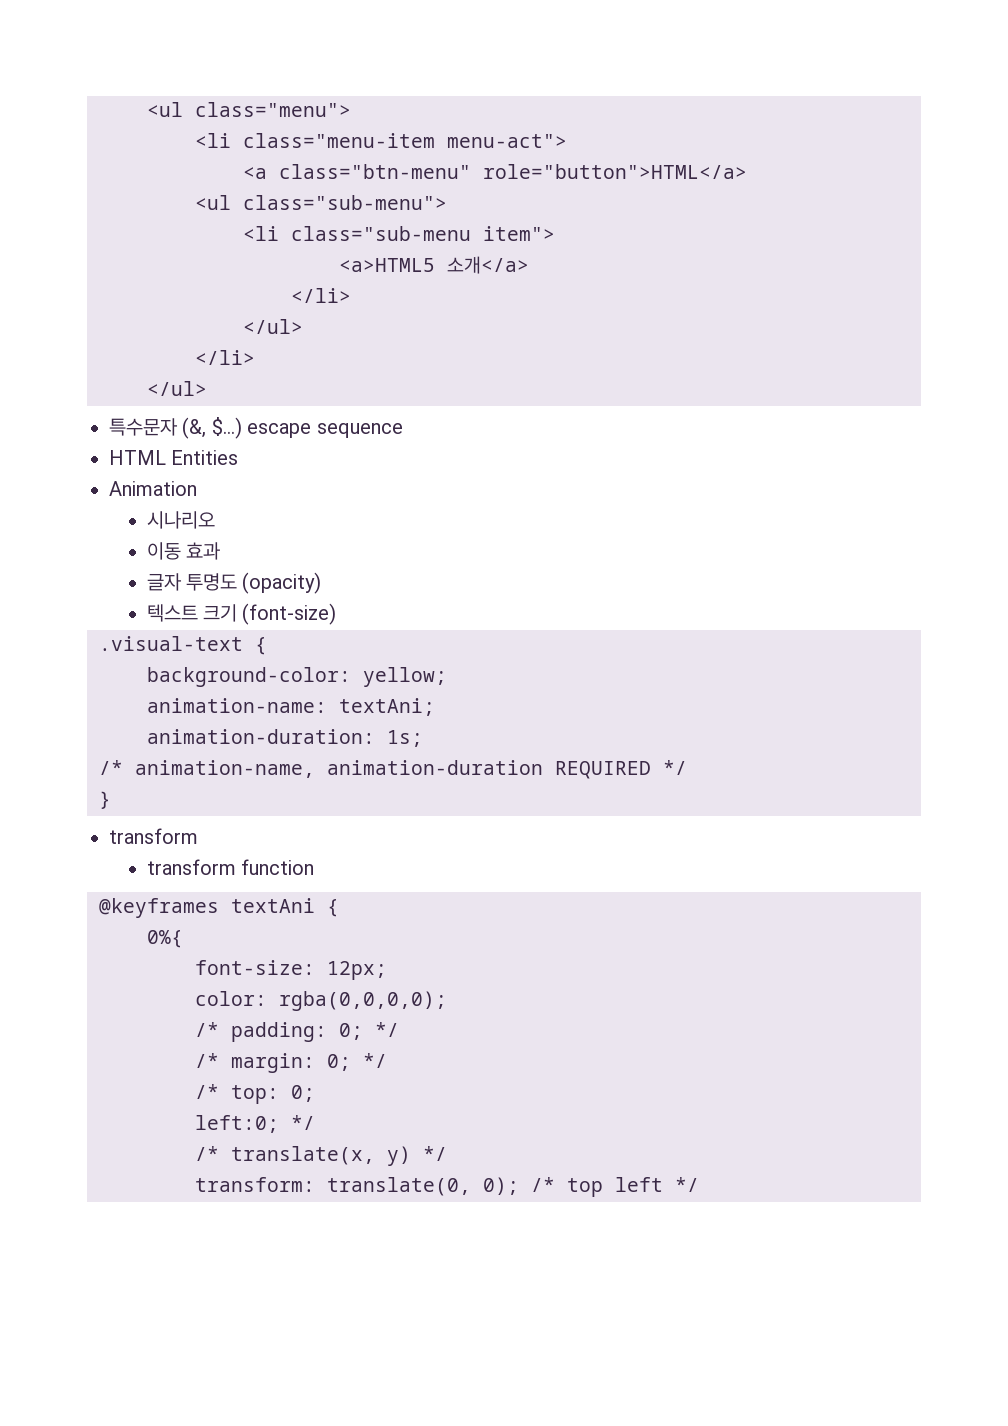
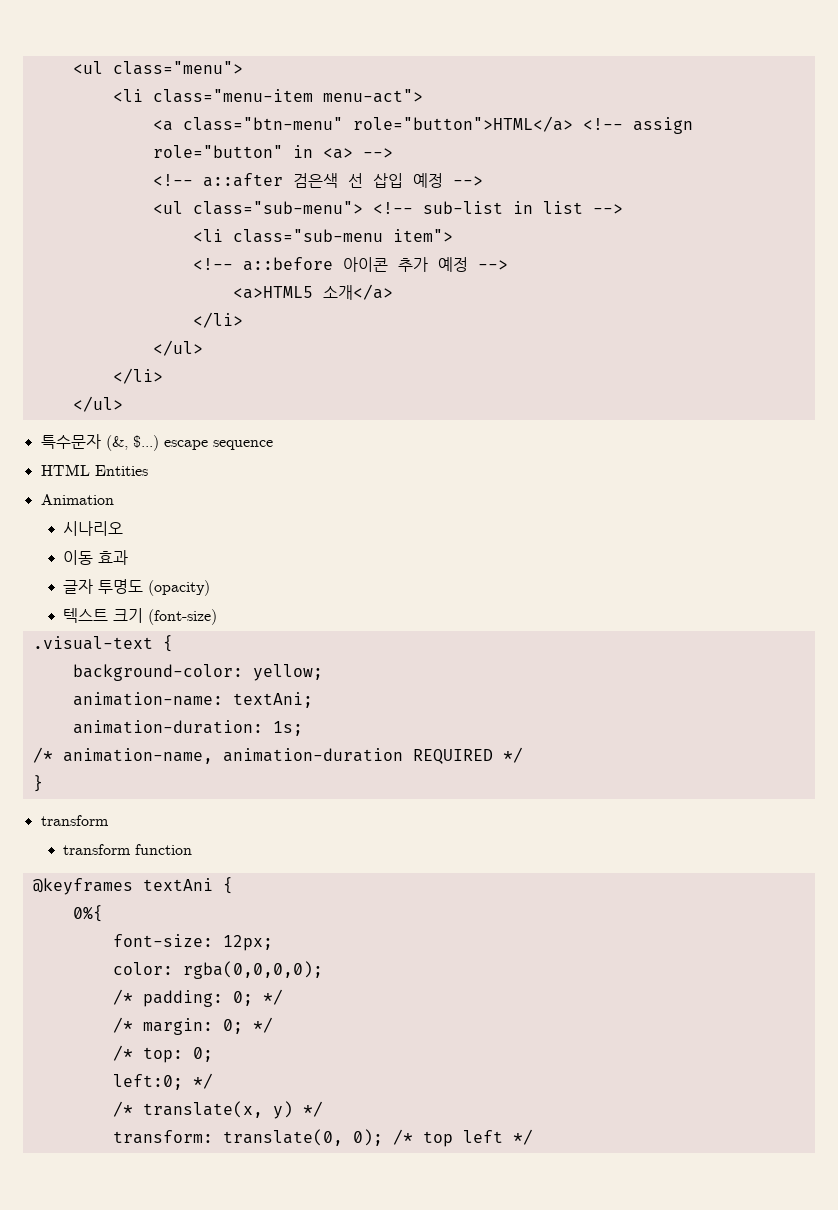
[195,195,447,210] [243,226,555,241] // <ul class="sub-menu"> // <li class="sub-menu item"> -> [582,117,693,134] [152,145,393,159] [152,173,483,188] [152,201,623,215] [192,229,453,243] [192,257,508,272] <!-- assign role="button" in <a> --> // <!-- a::after 검은색 선 삽입 예정 --> // <ul class="sub-menu"> <!-- sub-list in list --> // <li class="sub-menu item"> // <!-- a::before 아이콘 추가 예정 -->

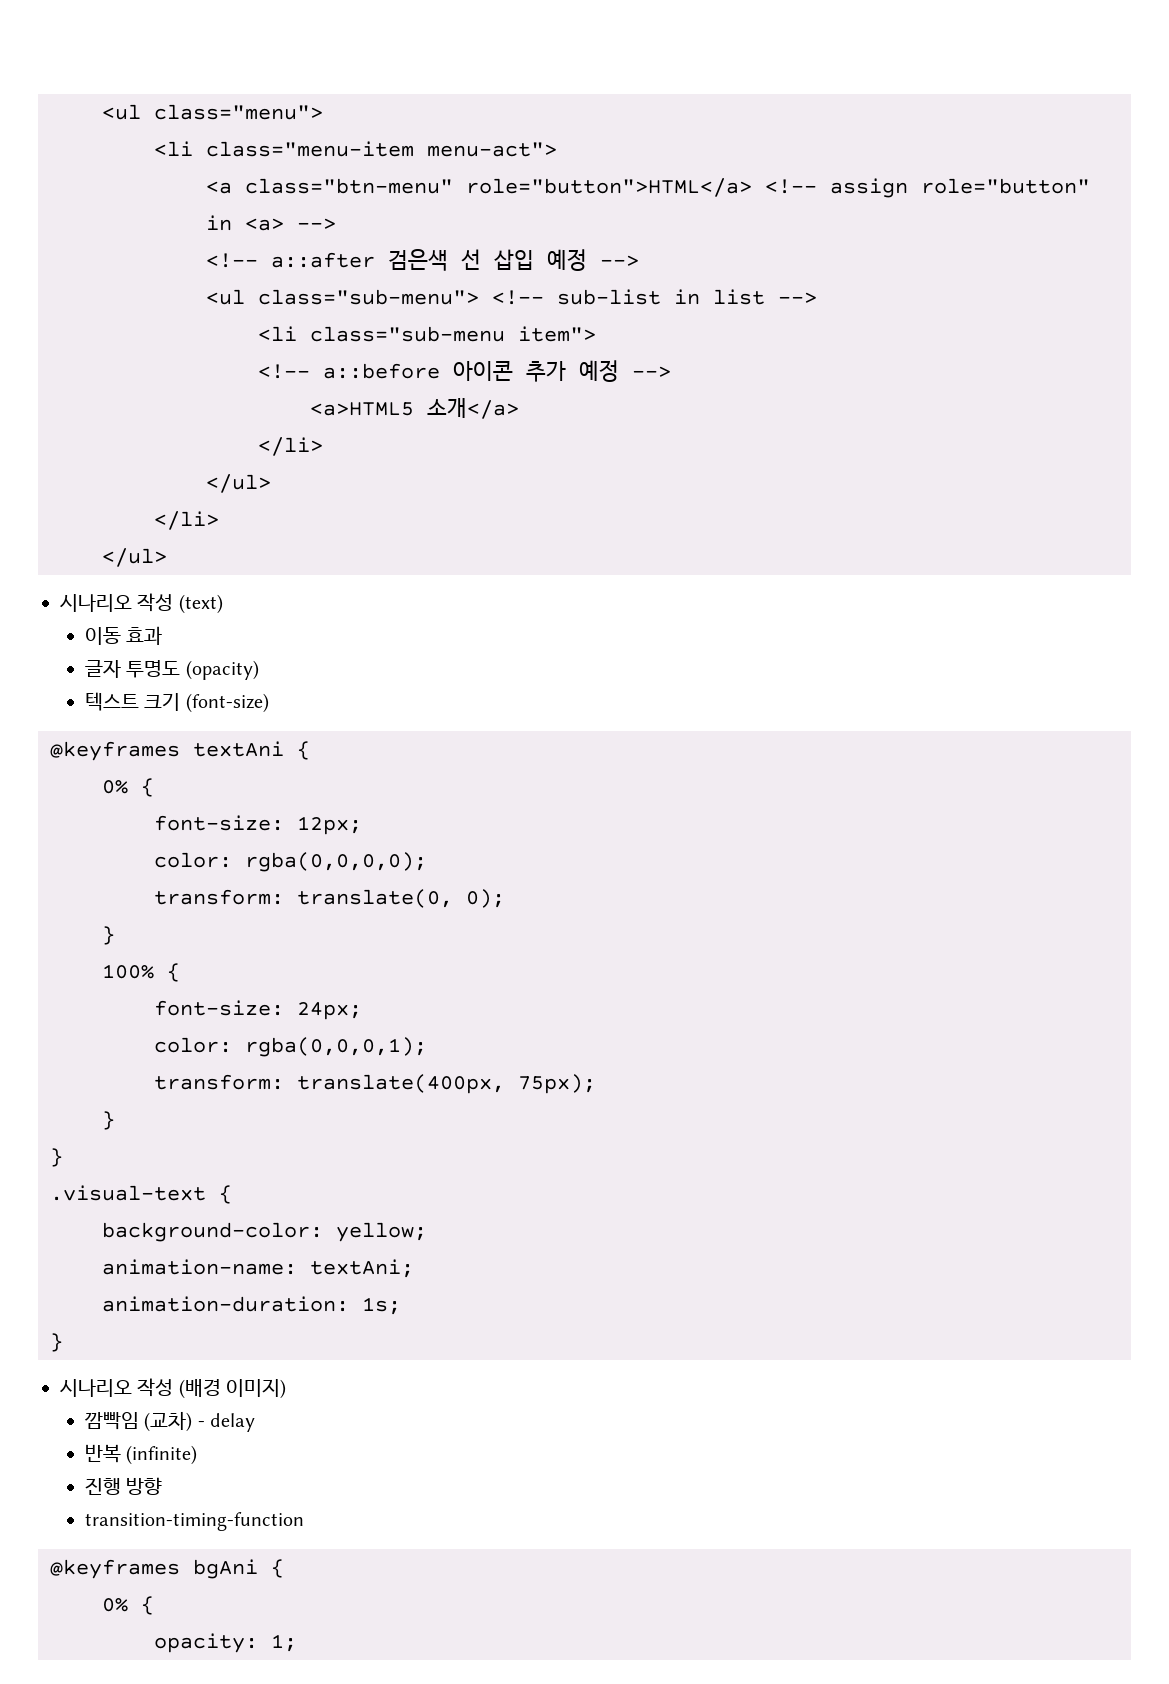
[40,434,273,451] [40,464,148,476] [40,494,114,505] [63,521,124,536] // 특수문자 (&, $...) escape sequence // HTML Entities // Animation // 시나리오 -> [60,593,223,614] // 시나리오 작성 (text)
(218, 617) none -> [50,741,310,761] [102,778,154,797] [154,815,362,835] [154,852,427,872] [154,889,505,908] [102,926,115,945] [102,963,180,982] [154,1000,362,1020] [154,1037,427,1057] [154,1074,596,1094] [102,1111,115,1130] [50,1148,63,1167] // @keyframes textAni { // 0% { // font-size: 12px; // color: rgba(0,0,0,0); // transform: translate(0, 0); // } // 100% { // font-size: 24px; // color: rgba(0,0,0,1); // transform: translate(400px, 75px); // } // }
[32,747,523,764] [32,775,43,792] [40,815,109,826] [63,844,193,855] [32,877,233,895] [72,905,103,922] [112,934,273,951] [112,961,323,979] [112,989,283,1007] [112,1017,273,1035] [112,1045,213,1063] [112,1073,213,1090] [112,1101,323,1119] [112,1129,533,1147] /* animation-name, animation-duration REQUIRED */ // } // transform // transform function // @keyframes textAni { // 0%{ // font-size: 12px; // color: rgba(0,0,0,0); // /* padding: 0; */ // /* margin: 0; */ // /* top: 0; // left:0; */ // /* translate(x, y) */ // transform: translate(0, 0); /* top left */ -> [50,1333,63,1352] [60,1378,287,1399] [83,1411,256,1432] [84,1444,198,1465] [84,1477,163,1495] [84,1512,304,1531] [50,1559,284,1579] [102,1596,154,1615] [154,1633,297,1653] } // 시나리오 작성 (배경 이미지) // 깜빡임 (교차) - delay // 반복 (infinite) // 진행 방향 // transition-timing-function // @keyframes bgAni { // 0% { // opacity: 1;

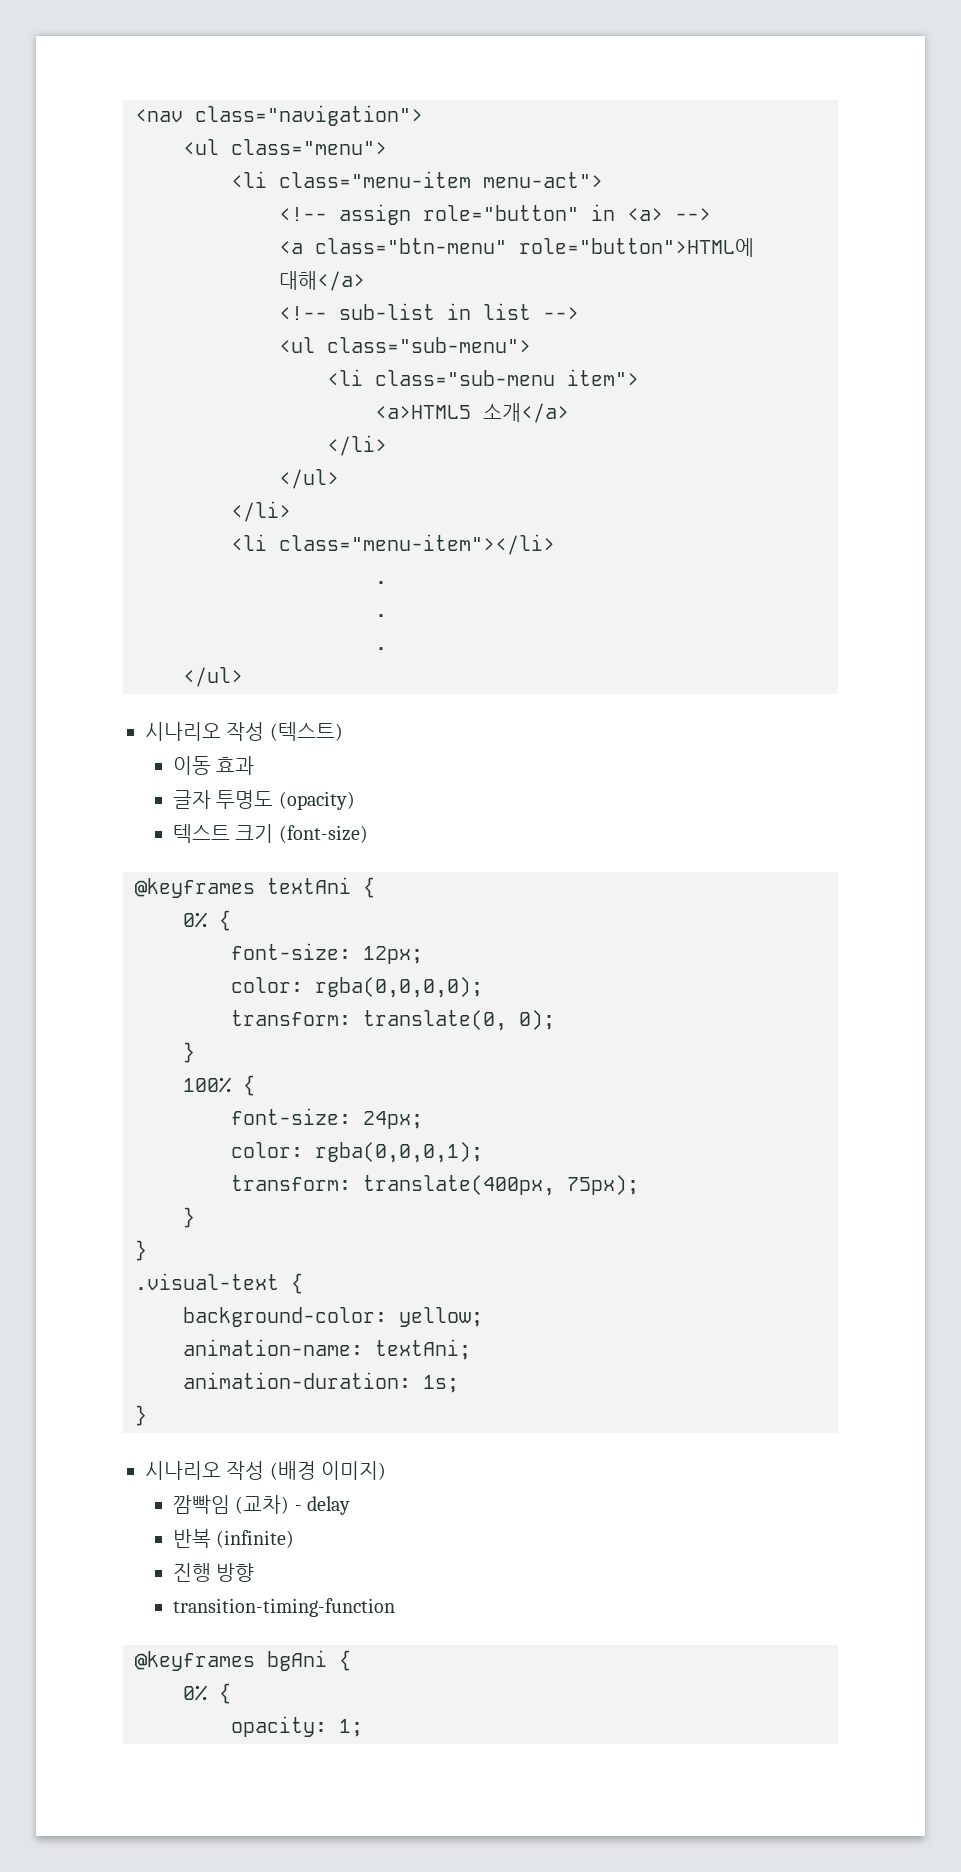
(102, 112) none -> [135,105,423,126] <nav class="navigation"> //
[206,178,752,197] <a class="btn-menu" role="button">HTML</a> -> (603, 180) none
[206,249,639,271] [206,289,479,305] <!-- a::after 검은색 선 삽입 예정 --> // <ul class="sub-menu"> -> [279,238,754,257] [279,271,365,291] <a class="btn-menu" role="button">HTML에 대해</a> //
(817, 298) none -> [279,337,531,353] // <ul class="sub-menu">
[258,360,671,382] // <!-- a::before 아이콘 추가 예정 --> -> (639, 377) none
(219, 520) none -> [231,534,555,555] [375,581,387,584] [375,614,387,617] [375,647,387,650] // <li class="menu-item"></li> // . // . // .
[178,594,223,614] (text) -> [269,722,343,741] (텍스트)

